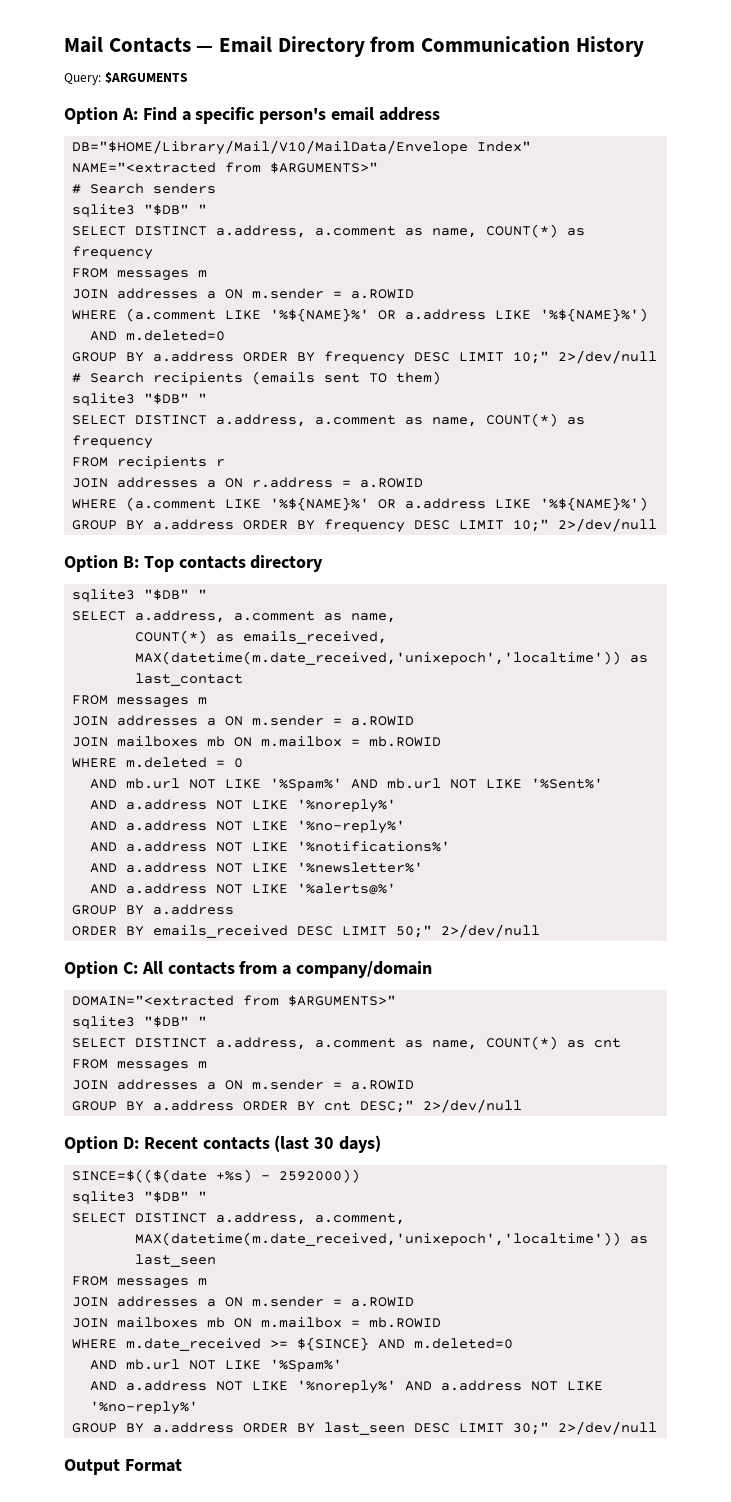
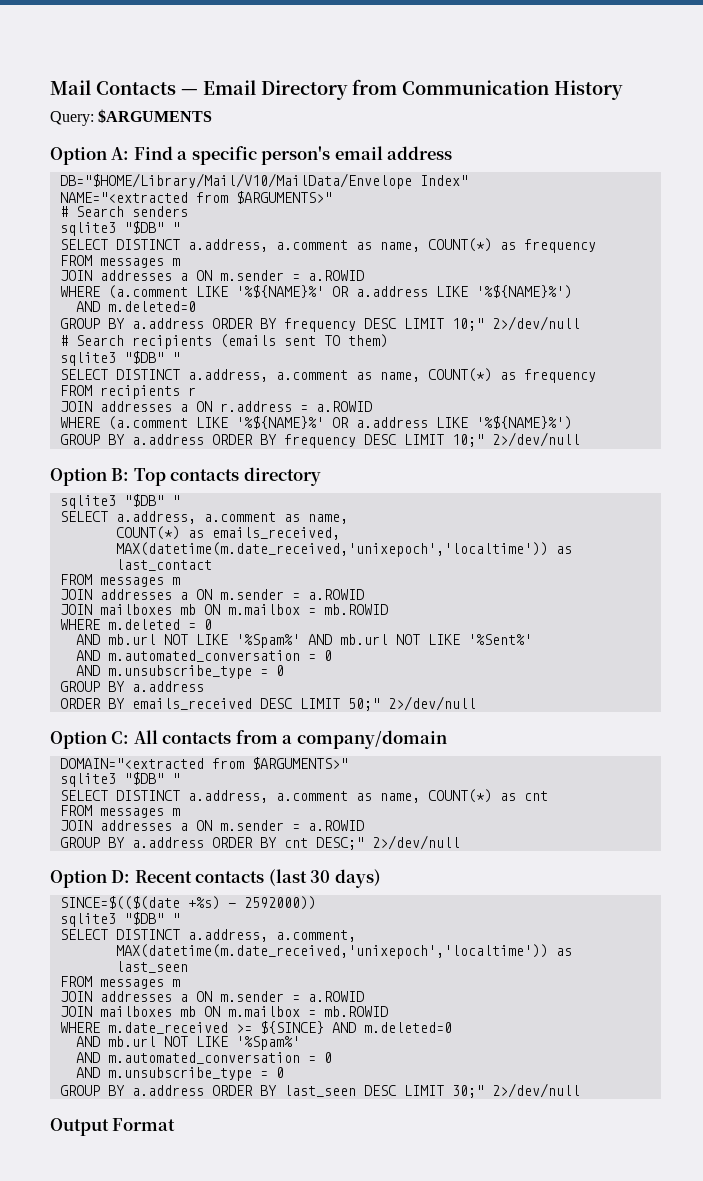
[126,799,397,813] [90,820,406,834] [90,841,451,852] [90,862,424,873] [90,883,397,895] a.address NOT LIKE '%noreply%' // AND a.address NOT LIKE '%no-reply%' // AND a.address NOT LIKE '%notifications%' // AND a.address NOT LIKE '%newsletter%' // AND a.address NOT LIKE '%alerts@%' -> [107,650,332,662] [75,665,284,679] m.automated_conversation = 0 // AND m.unsubscribe_type = 0
[126,1380,604,1394] [90,1401,199,1415] a.address NOT LIKE '%noreply%' AND a.address NOT LIKE '%no-reply%' -> [107,1052,332,1064] [75,1067,284,1081] m.automated_conversation = 0 // AND m.unsubscribe_type = 0

